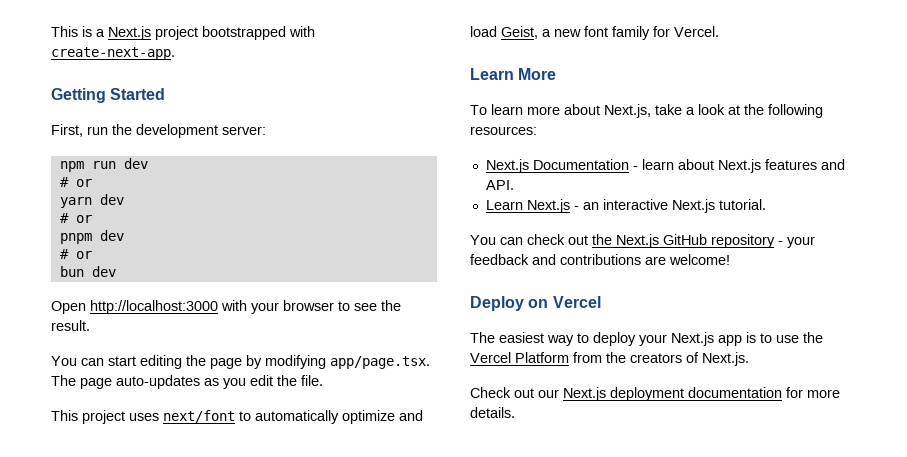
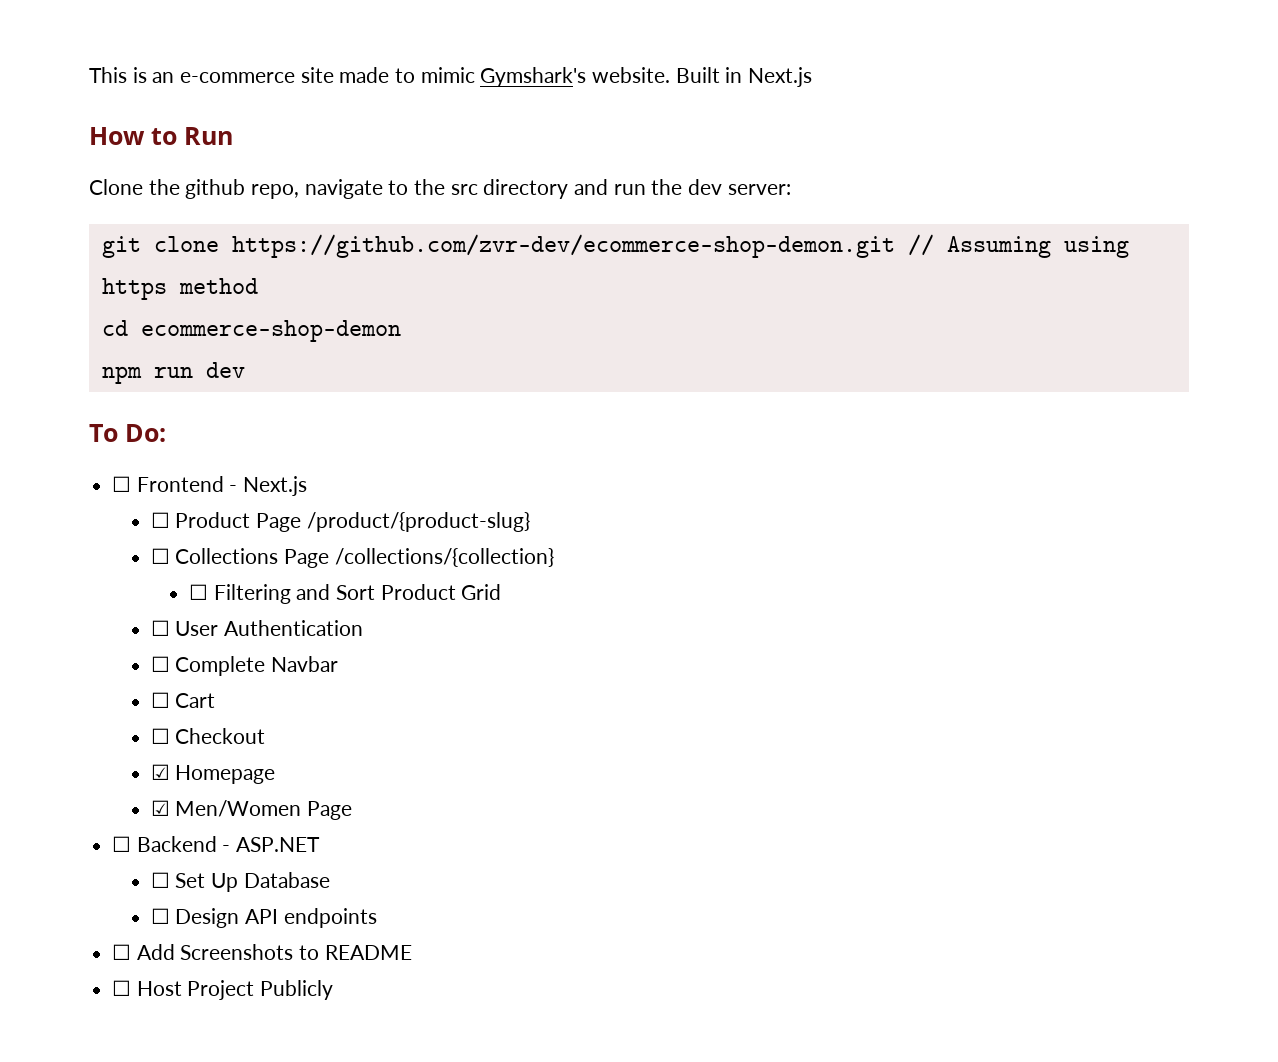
[96,26,315,40] [51,47,175,60] [51,88,166,103] [51,124,83,137] a Next.js project bootstrapped with create-next-app. // Getting Started // First, -> [152,67,813,87] [89,127,233,145] [89,179,609,199] an e-commerce site made to mimic Gymshark's website. Built in Next.js // How to Run // Clone the github repo, navigate to the src directory and
[136,124,218,138] development -> [688,179,723,195] dev
[59,158,148,172] [59,177,92,187] [59,194,124,208] [59,213,92,223] [59,230,124,244] [59,249,92,259] [59,266,116,277] [51,300,401,314] [51,320,90,331] [51,355,430,369] [51,375,323,389] [51,410,423,424] [470,26,719,40] [470,68,557,80] [470,104,823,118] [470,126,537,135] [485,159,845,173] [485,180,514,190] [485,199,766,213] [470,234,815,248] [470,254,730,265] [470,296,601,311] [470,332,823,346] [470,352,749,366] [470,387,840,401] [470,407,515,418] npm run dev // # or // yarn dev // # or // pnpm dev // # or // bun dev // Open http://localhost:3000 with your browser to see the result. // You can start editing the page by modifying app/page.tsx. The page auto-updates as you edit the file. // This project uses next/font to automatically optimize and load Geist, a new font family for Vercel. // Learn More // To learn more about Next.js, take a look at the following resources: // Next.js Documentation - learn about Next.js features and API. // Learn Next.js - an interactive Next.js tutorial. // You can check out the Next.js GitHub repository - your feedback and contributions are welcome! // Deploy on Vercel // The easiest way to deploy your Next.js app is to use the Vercel Platform from the creators of Next.js. // Check out our Next.js deployment documentation for more details. -> [101,234,1129,258] [101,278,258,300] [101,320,401,342] [101,362,245,384] [89,424,166,442] [112,476,308,496] [150,512,530,532] [150,548,554,568] [189,584,502,604] [150,620,363,636] [150,656,338,676] [150,692,216,708] [150,728,266,744] [150,764,276,784] [150,800,352,820] [112,836,321,852] [150,872,330,892] [150,908,377,928] [112,944,412,960] [112,980,334,1000] git clone https://github.com/zvr-dev/ecommerce-shop-demon.git // Assuming using https method // cd ecommerce-shop-demon // npm run dev // To Do: // ☐ Frontend - Next.js // ☐ Product Page /product/{product-slug} // ☐ Collections Page /collections/{collection} // ☐ Filtering and Sort Product Grid // ☐ User Authentication // ☐ Complete Navbar // ☐ Cart // ☐ Checkout // ☑ Homepage // ☑ Men/Women Page // ☐ Backend - ASP.NET // ☐ Set Up Database // ☐ Design API endpoints // ☐ Add Screenshots to README // ☐ Host Project Publicly

